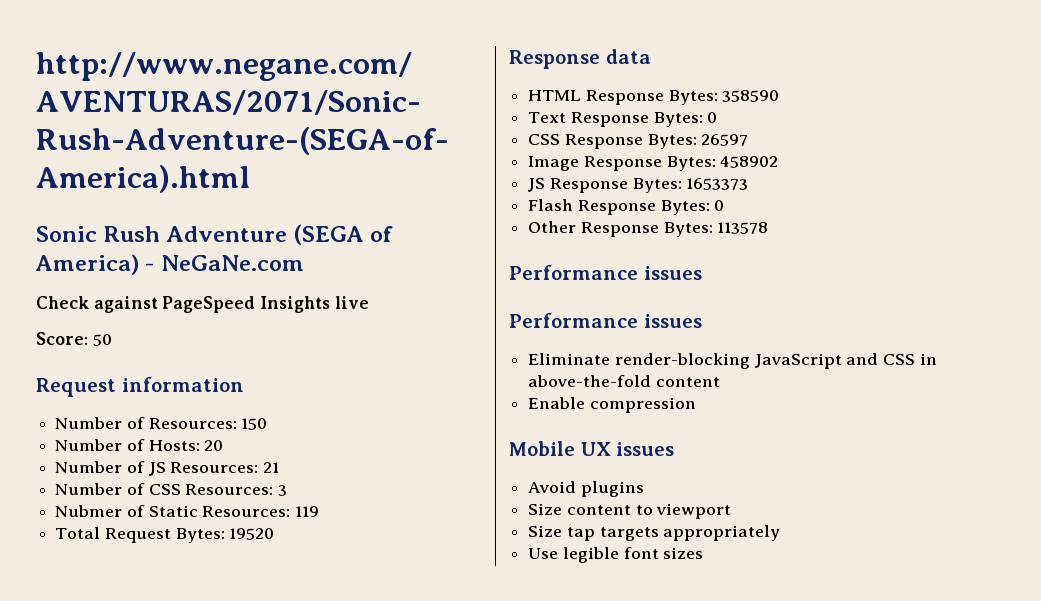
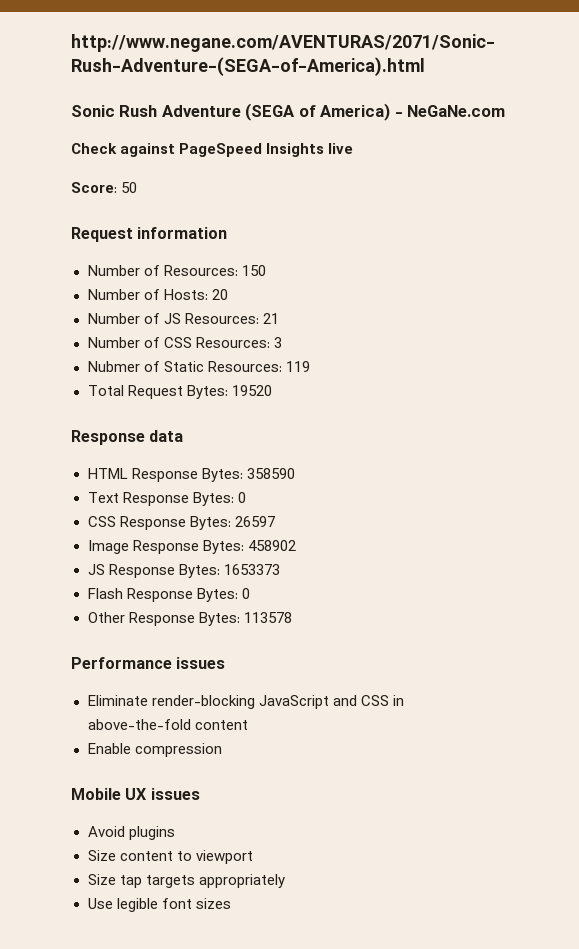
[509,313,702,328] // Performance issues -> (226, 663) none

